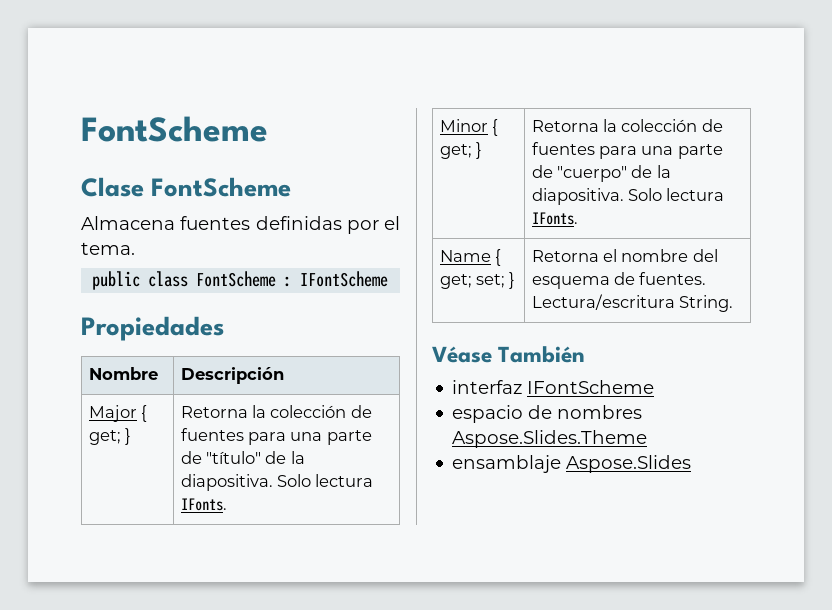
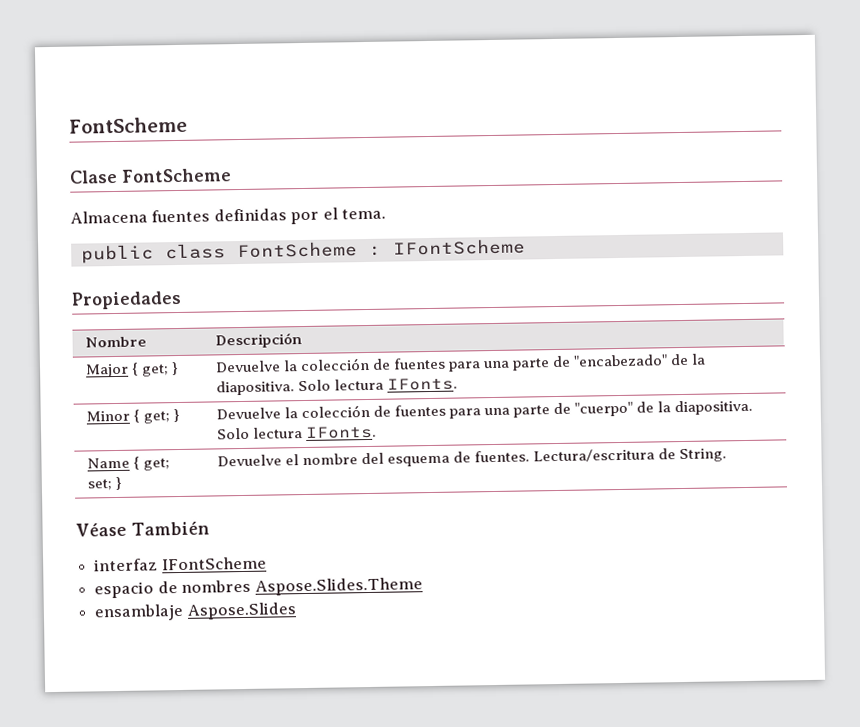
[180,405,372,418] [180,428,372,445] [180,451,261,464] Retorna la colección de fuentes para una parte de "título" -> [214,354,669,373] Devuelve la colección de fuentes para una parte de "encabezado"
[531,120,599,132] Retorna -> [215,407,281,420] Devuelve
[531,250,599,262] Retorna -> [216,454,282,467] Devuelve
(675, 302) none -> [658,448,677,460] de

